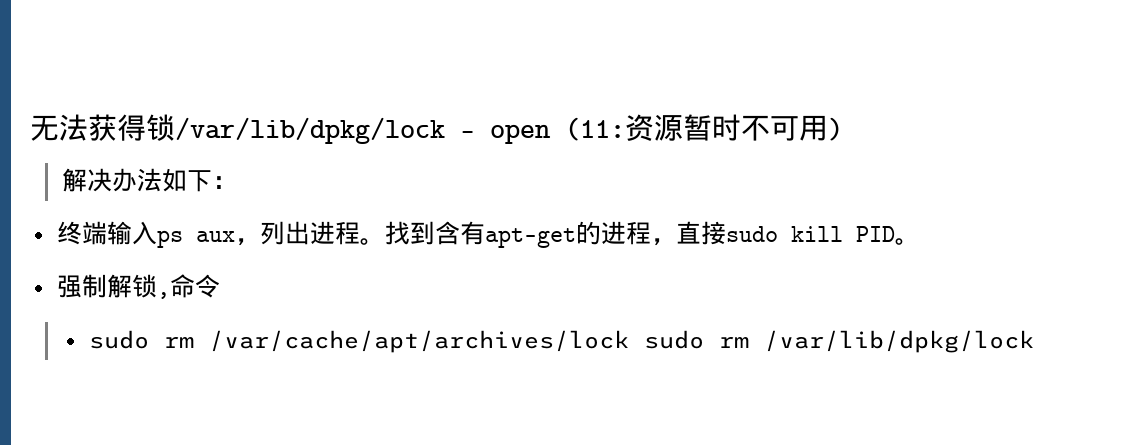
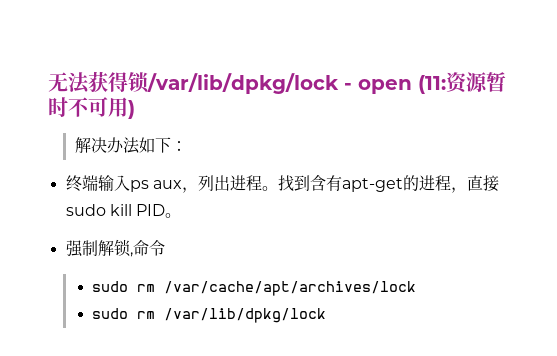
(629, 341) none -> (417, 288) //

